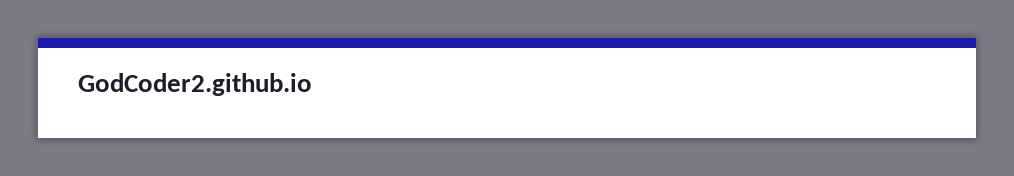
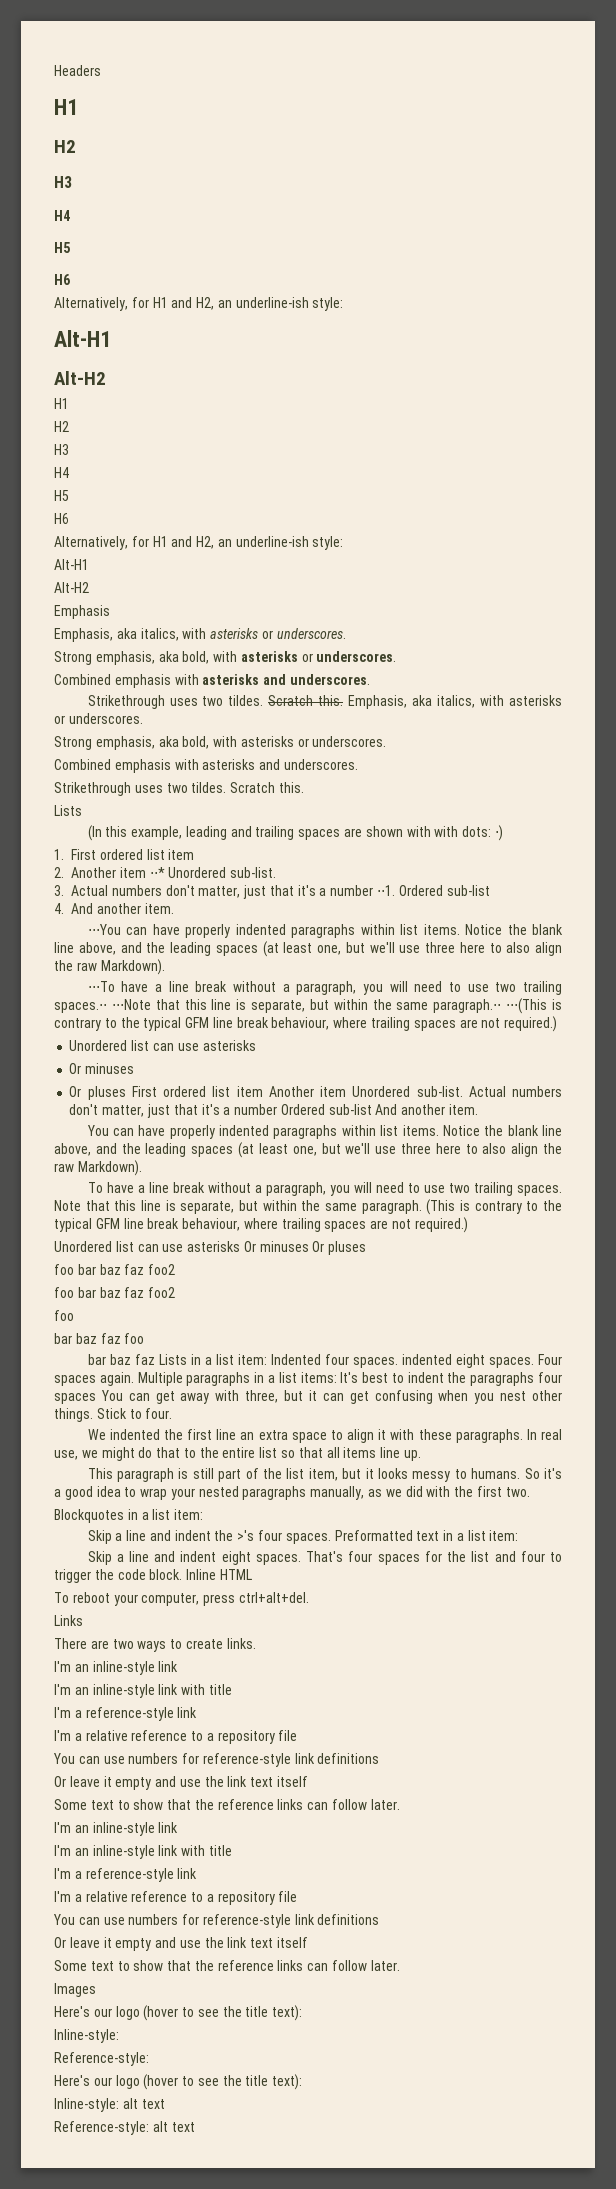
[78,73,312,96] GodCoder2.github.io -> [54,65,101,76] [54,99,78,115] [54,140,76,153] [54,176,72,188] [54,210,70,221] [54,242,70,253] [54,274,70,285] [54,297,344,311] [54,330,111,347] [54,371,106,385] [54,398,69,409] [54,421,69,432] [54,444,69,455] [54,467,69,478] [54,490,69,501] [54,513,69,524] [54,536,344,550] [54,559,89,570] [54,582,89,593] [54,605,110,619] [54,628,346,642] [54,651,397,665] [54,674,370,688] [87,695,562,709] [54,713,143,724] [54,736,387,750] [54,759,358,773] [54,782,304,796] [54,805,82,816] [87,825,503,841] [54,849,195,860] [54,867,277,878] [54,885,490,899] [54,903,174,914] [87,924,563,938] [54,941,562,957] [54,959,165,975] [87,981,562,995] [54,998,563,1014] [54,1016,558,1032] [69,1040,256,1051] [69,1063,135,1074] [69,1086,563,1100] [69,1104,478,1118] [86,1125,562,1139] [54,1142,562,1158] [54,1160,142,1176] [87,1182,563,1196] [54,1199,562,1215] [54,1217,468,1233] [54,1241,367,1255] [54,1264,176,1275] [54,1287,176,1298] [54,1310,74,1321] [54,1333,145,1344] [87,1354,562,1368] [54,1372,562,1386] [54,1390,562,1404] [54,1408,173,1422] [87,1429,562,1443] [54,1447,421,1461] [87,1468,562,1482] [54,1486,530,1500] [54,1509,204,1523] [87,1530,519,1544] [87,1551,562,1565] [54,1569,252,1583] [54,1592,309,1606] [54,1615,83,1626] [54,1638,256,1652] [54,1661,179,1675] [54,1684,232,1698] [54,1707,198,1721] [54,1730,298,1744] [53,1753,380,1767] [54,1776,309,1790] [54,1799,400,1810] [54,1822,179,1836] [54,1845,232,1859] [54,1868,198,1882] [54,1891,298,1905] [53,1914,380,1928] [54,1937,309,1951] [54,1960,400,1971] [54,1983,96,1997] [54,2005,303,2021] [54,2029,119,2043] [54,2052,149,2066] [54,2074,303,2090] [54,2098,165,2112] [54,2121,195,2135] Headers // H1 // H2 // H3 // H4 // H5 // H6 // Alternatively, for H1 and H2, an underline-ish style: // Alt-H1 // Alt-H2 // H1 // H2 // H3 // H4 // H5 // H6 // Alternatively, for H1 and H2, an underline-ish style: // Alt-H1 // Alt-H2 // Emphasis // Emphasis, aka italics, with asterisks or underscores. // Strong emphasis, aka bold, with asterisks or underscores. // Combined emphasis with asterisks and underscores. // Strikethrough uses two tildes. Scratch this. Emphasis, aka italics, with asterisks or underscores. // Strong emphasis, aka bold, with asterisks or underscores. // Combined emphasis with asterisks and underscores. // Strikethrough uses two tildes. Scratch this. // Lists // (In this example, leading and trailing spaces are shown with with dots: ⋅) // 1. First ordered list item // 2. Another item ⋅⋅* Unordered sub-list. // 3. Actual numbers don't matter, just that it's a number ⋅⋅1. Ordered sub-list // 4. And another item. // ⋅⋅⋅You can have properly indented paragraphs within list items. Notice the blank line above, and the leading spaces (at least one, but we'll use three here to also align the raw Markdown). // ⋅⋅⋅To have a line break without a paragraph, you will need to use two trailing spaces.⋅⋅ ⋅⋅⋅Note that this line is separate, but within the same paragraph.⋅⋅ ⋅⋅⋅(This is contrary to the typical GFM line break behaviour, where trailing spaces are not required.) // Unordered list can use asterisks // Or minuses // Or pluses First ordered list item Another item Unordered sub-list. Actual numbers don't matter, just that it's a number Ordered sub-list And another item. // You can have properly indented paragraphs within list items. Notice the blank line above, and the leading spaces (at least one, but we'll use three here to also align the raw Markdown). // To have a line break without a paragraph, you will need to use two trailing spaces. Note that this line is separate, but within the same paragraph. (This is contrary to the typical GFM line break behaviour, where trailing spaces are not required.) // Unordered list can use asterisks Or minuses Or pluses // foo bar baz faz foo2 // foo bar baz faz foo2 // foo // bar baz faz foo // bar baz faz Lists in a list item: Indented four spaces. indented eight spaces. Four spaces again. Multiple paragraphs in a list items: It's best to indent the paragraphs four spaces You can get away with three, but it can get confusing when you nest other things. Stick to four. // We indented the first line an extra space to align it with these paragraphs. In real use, we might do that to the entire list so that all items line up. // This paragraph is still part of the list item, but it looks messy to humans. So it's a good idea to wrap your nested paragraphs manually, as we did with the first two. // Blockquotes in a list item: // Skip a line and indent the >'s four spaces. Preformatted text in a list item: // Skip a line and indent eight spaces. That's four spaces for the list and four to trigger the code block. Inline HTML // To reboot your computer, press ctrl+alt+del. // Links // There are two ways to create links. // I'm an inline-style link // I'm an inline-style link with title // I'm a reference-style link // I'm a relative reference to a repository file // You can use numbers for reference-style link definitions // Or leave it empty and use the link text itself // Some text to show that the reference links can follow later. // I'm an inline-style link // I'm an inline-style link with title // I'm a reference-style link // I'm a relative reference to a repository file // You can use numbers for reference-style link definitions // Or leave it empty and use the link text itself // Some text to show that the reference links can follow later. // Images // Here's our logo (hover to see the title text): // Inline-style: // Reference-style: // Here's our logo (hover to see the title text): // Inline-style: alt text // Reference-style: alt text

